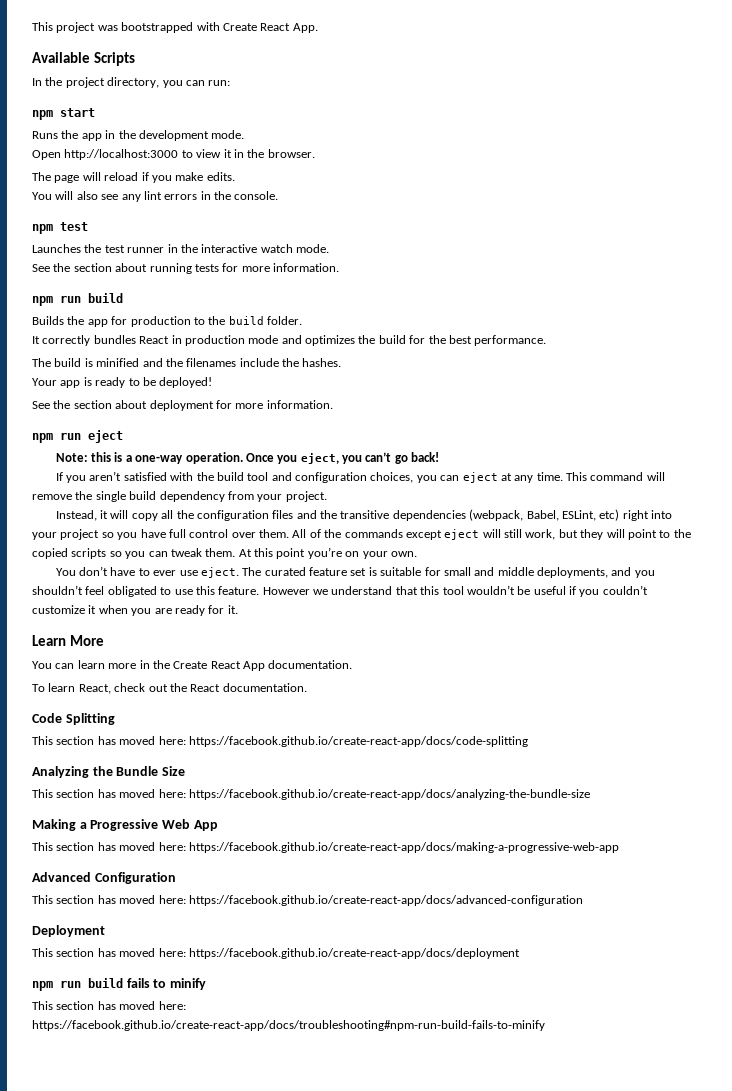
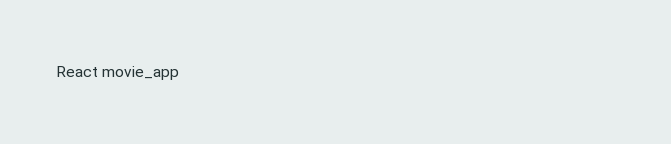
[32,22,318,33] [32,52,135,66] [32,77,231,88] [32,108,95,120] [32,130,245,141] [32,149,315,160] [32,172,235,183] [32,191,279,202] [32,222,88,234] [32,244,329,253] [32,263,339,274] [32,293,123,306] [32,316,302,327] [32,335,547,346] [32,358,342,367] [32,377,213,388] [32,400,333,411] [32,430,123,443] [55,452,440,464] [55,471,665,483] [32,491,327,502] [55,509,673,521] [32,529,691,540] [32,547,417,559] [55,566,655,578] [32,585,648,597] [32,605,238,616] [32,635,104,646] [32,660,353,671] [32,683,307,694] [32,713,115,725] [32,736,528,747] [32,766,185,778] [32,789,590,800] [32,819,218,831] [32,842,619,853] [32,872,176,884] [32,895,583,906] [32,925,105,937] [32,948,520,959] [32,978,206,991] [32,1001,186,1010] [32,1020,545,1031] This project was bootstrapped with Create React App. // Available Scripts // In the project directory, you can run: // npm start // Runs the app in the development mode. // Open http://localhost:3000 to view it in the browser. // The page will reload if you make edits. // You will also see any lint errors in the console. // npm test // Launches the test runner in the interactive watch mode. // See the section about running tests for more information. // npm run build // Builds the app for production to the build folder. // It correctly bundles React in production mode and optimizes the build for the best performance. // The build is minified and the filenames include the hashes. // Your app is ready to be deployed! // See the section about deployment for more information. // npm run eject // Note: this is a one-way operation. Once you eject, you can’t go back! // If you aren’t satisfied with the build tool and configuration choices, you can eject at any time. This command will remove the single build dependency from your project. // Instead, it will copy all the configuration files and the transitive dependencies (webpack, Babel, ESLint, etc) right into your project so you have full control over them. All of the commands except eject will still work, but they will point to the copied scripts so you can tweak them. At this point you’re on your own. // You don’t have to ever use eject. The curated feature set is suitable for small and middle deployments, and you shouldn’t feel obligated to use this feature. However we understand that this tool wouldn’t be useful if you couldn’t customize it when you are ready for it. // Learn More // You can learn more in the Create React App documentation. // To learn React, check out the React documentation. // Code Splitting // This section has moved here: https://facebook.github.io/create-react-app/docs/code-splitting // Analyzing the Bundle Size // This section has moved here: https://facebook.github.io/create-react-app/docs/analyzing-the-bundle-size // Making a Progressive Web App // This section has moved here: https://facebook.github.io/create-react-app/docs/making-a-progressive-web-app // Advanced Configuration // This section has moved here: https://facebook.github.io/create-react-app/docs/advanced-configuration // Deployment // This section has moved here: https://facebook.github.io/create-react-app/docs/deployment // npm run build fails to minify // This section has moved here: https://facebook.github.io/create-react-app/docs/troubleshooting#npm-run-build-fails-to-minify -> [56,66,180,80] React movie_app

